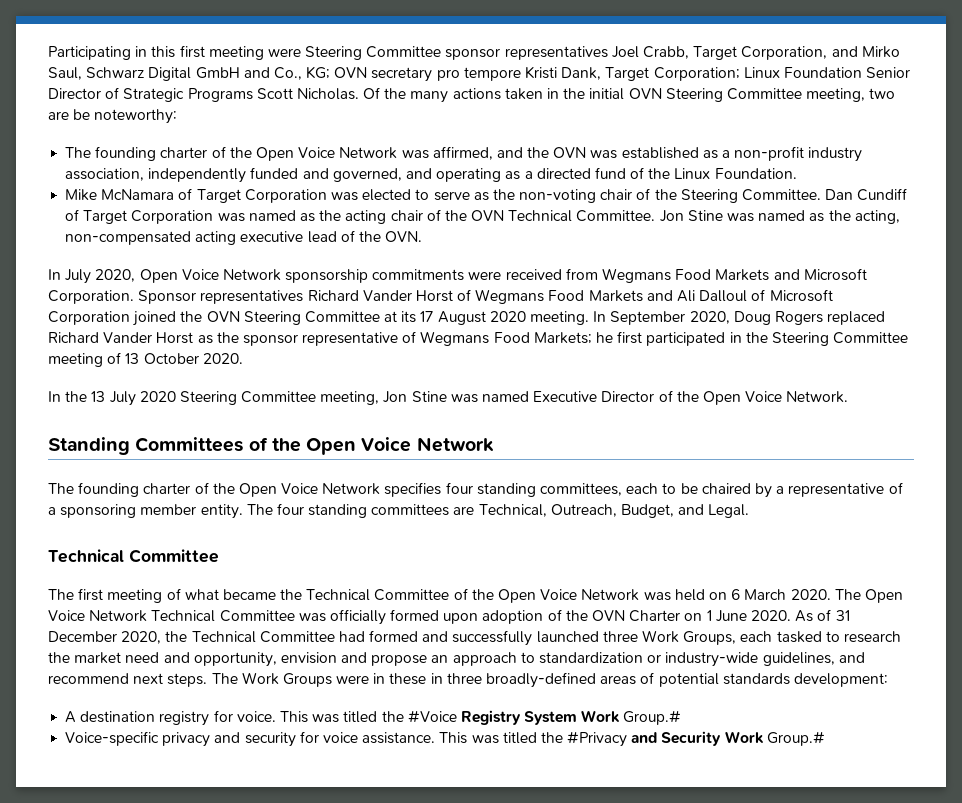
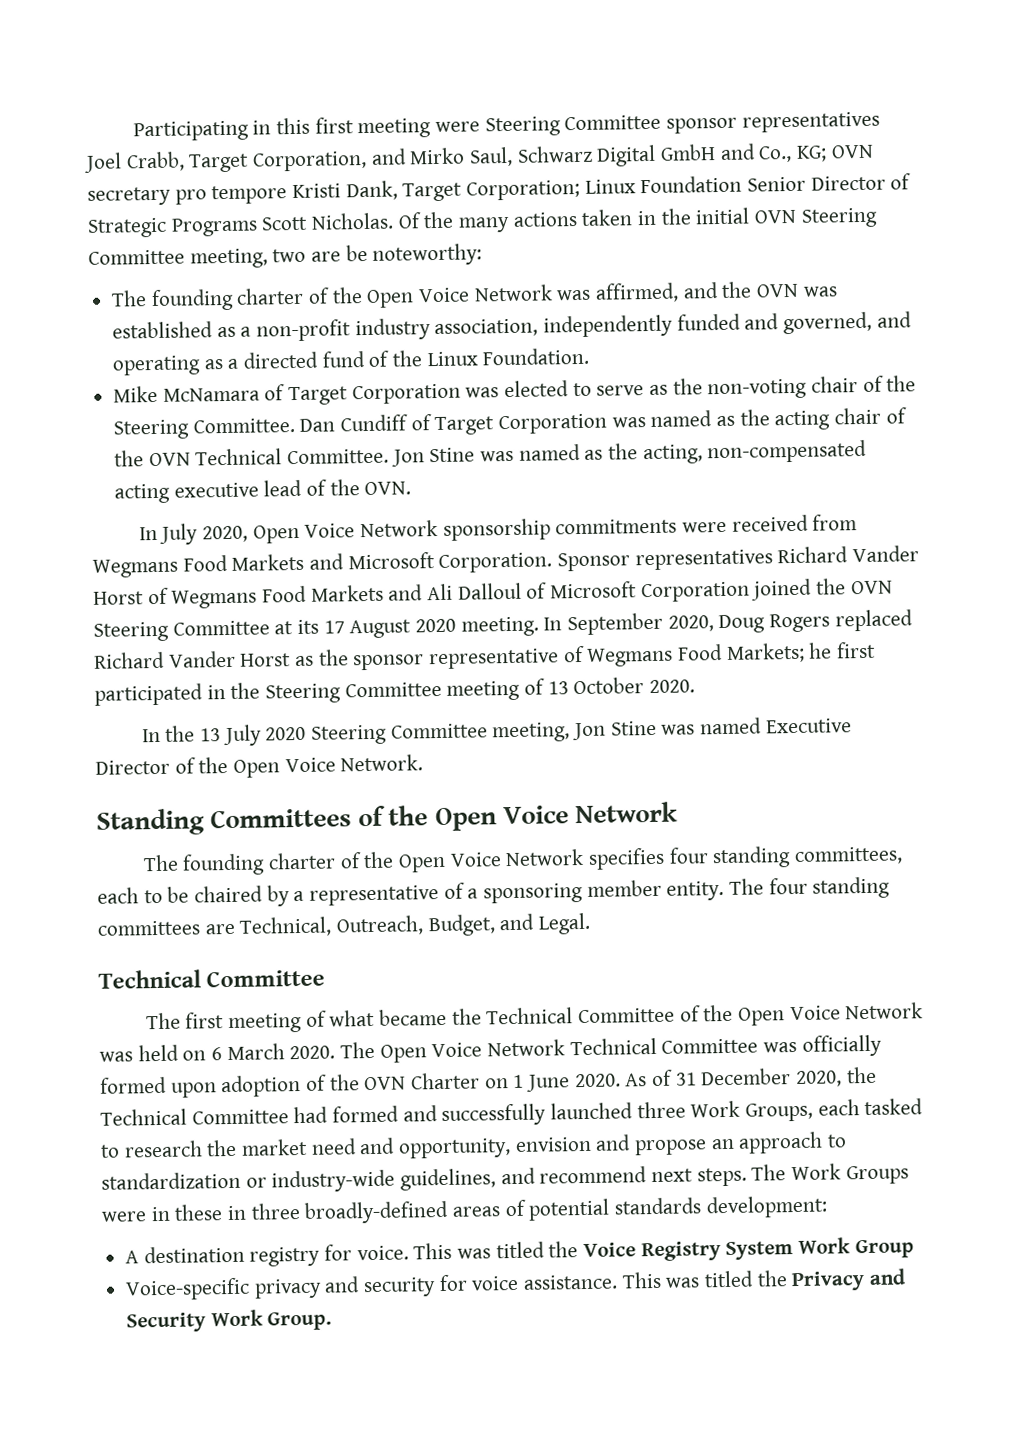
[407,710,457,723] #Voice -> [583,1242,637,1258] Voice
[623,710,682,725] Group.# -> [854,1239,914,1259] Group
[567,731,628,747] #Privacy -> [791,1271,866,1292] Privacy
[766,731,825,746] Group.# -> [267,1311,333,1331] Group.

